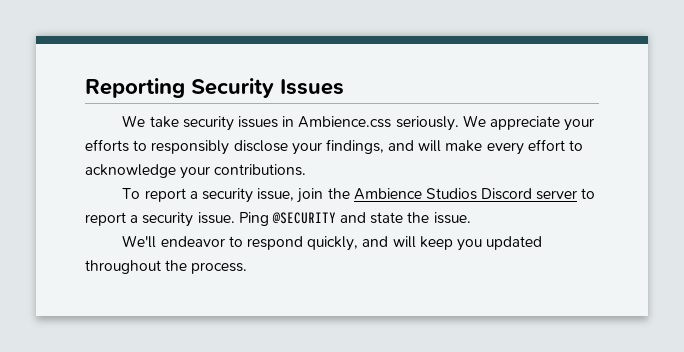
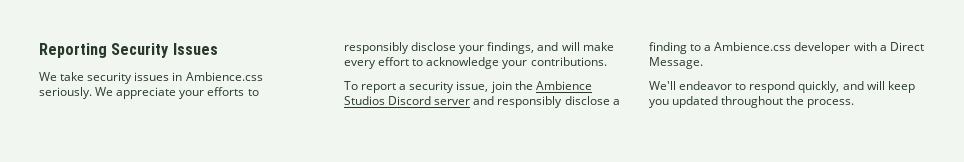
[581,188,596,199] [85,212,471,227] to report a security issue. Ping @SECURITY and state the issue. -> [473,96,620,108] [649,42,924,54] [649,57,703,69] and responsibly disclose a finding to a Ambience.css developer with a Direct Message.

